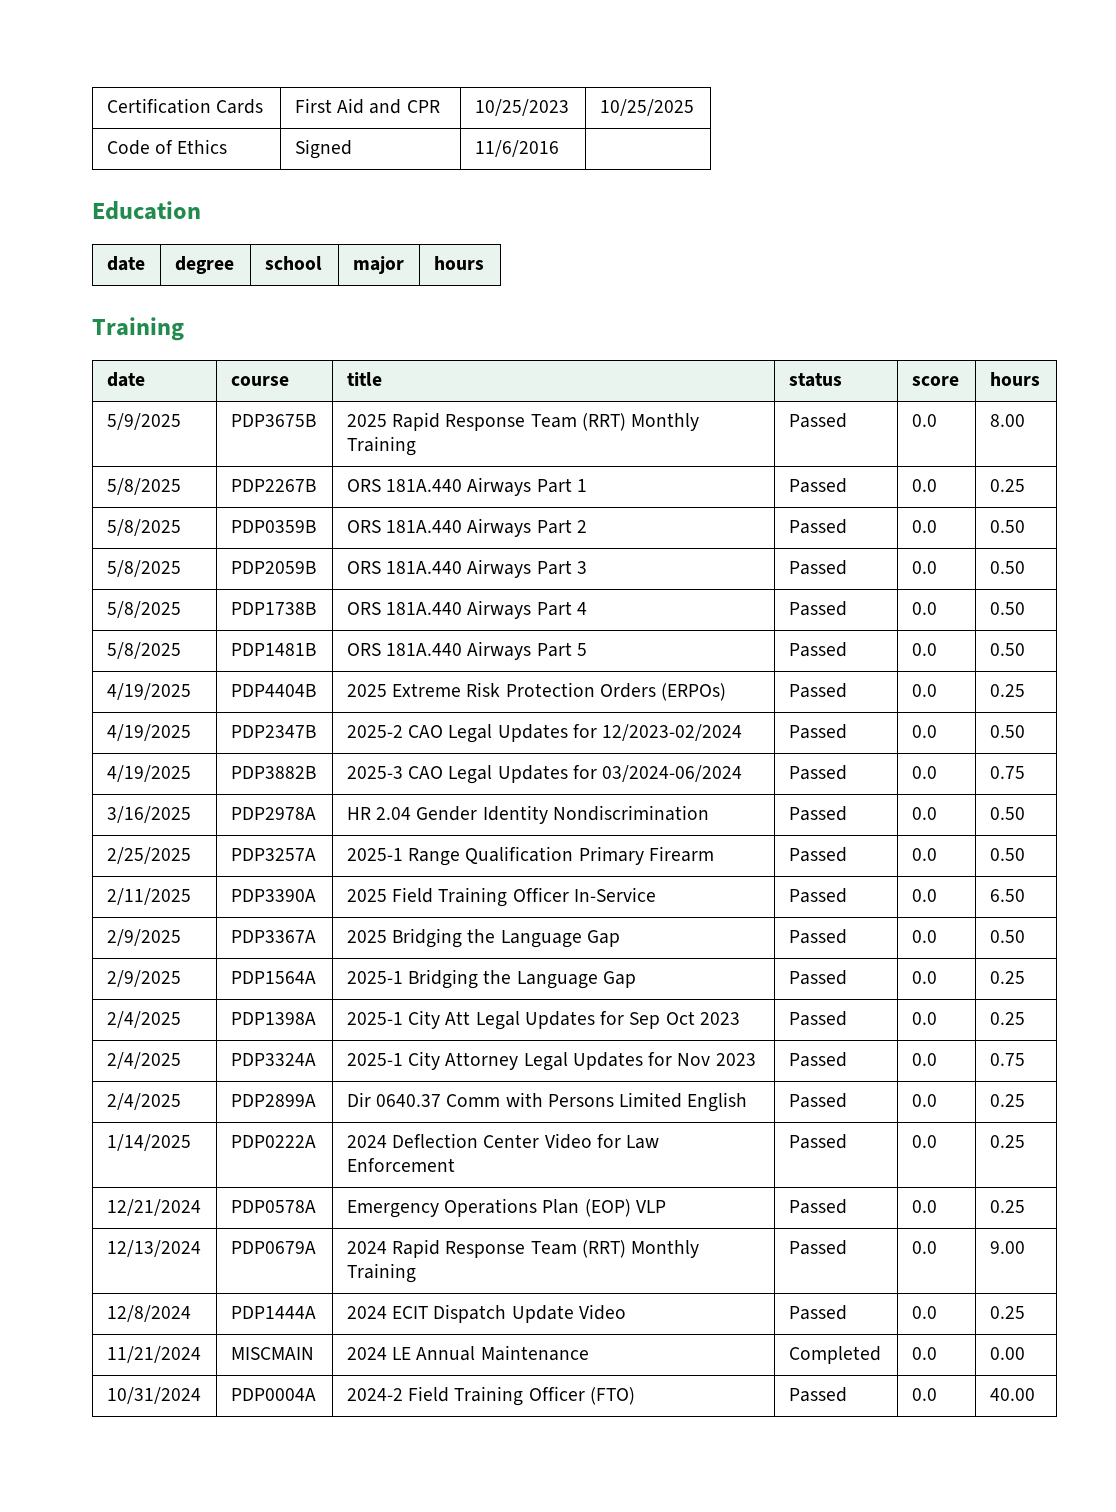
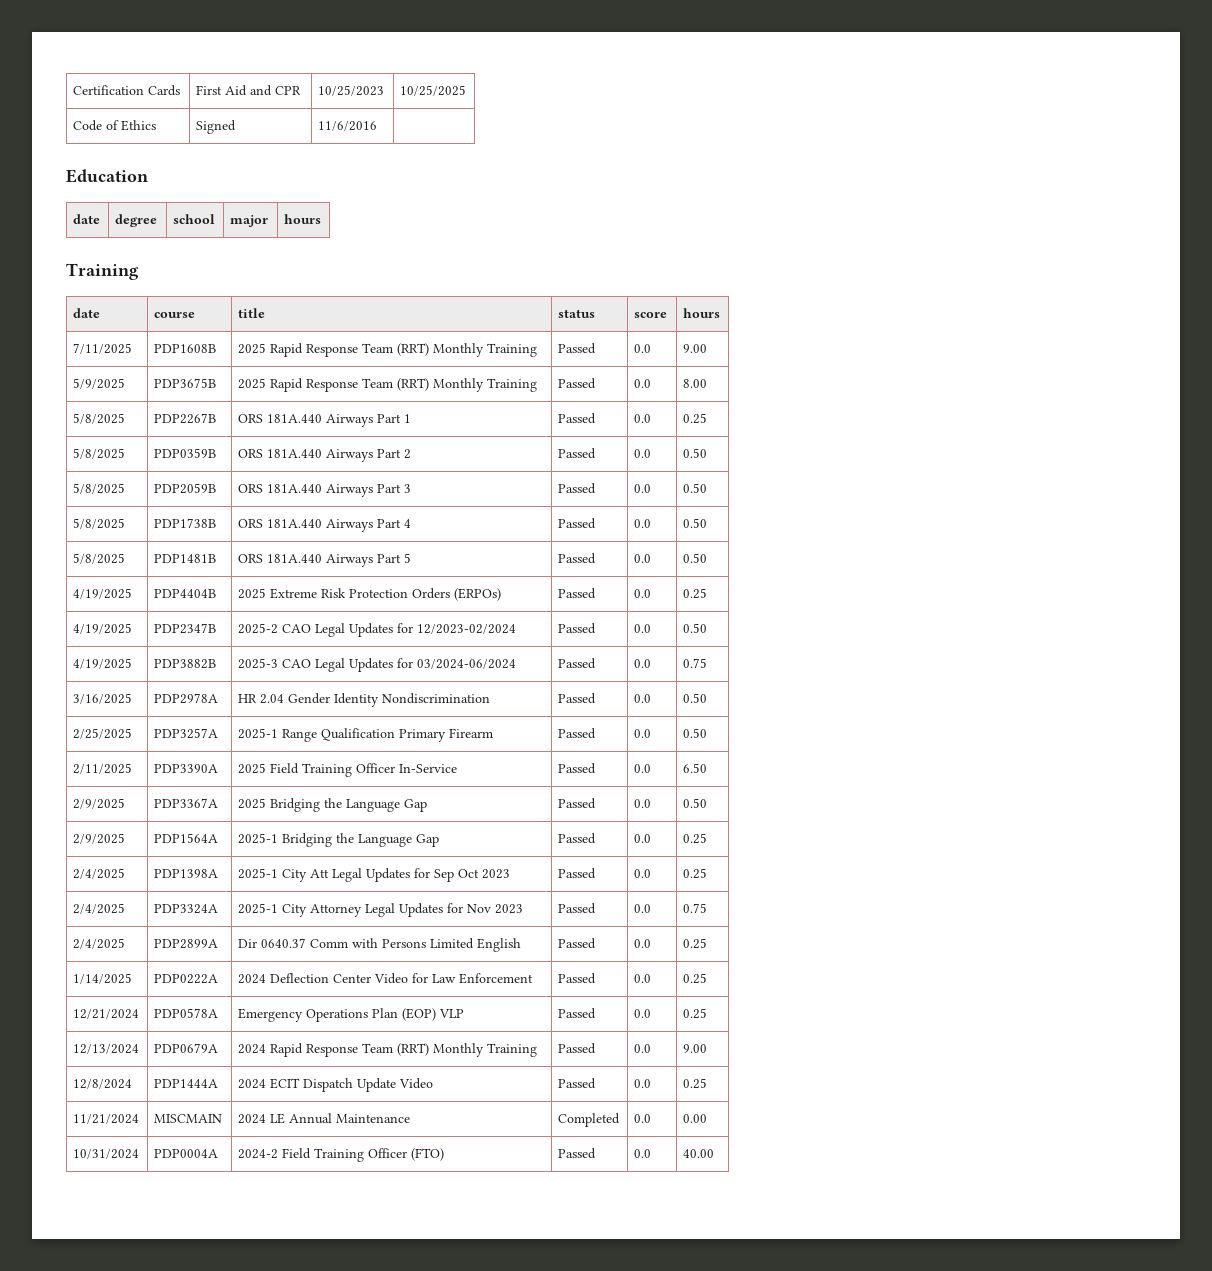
(1040, 379) none -> [73,343,133,354] [154,344,217,353] [238,343,538,357] [558,343,597,354] [634,344,652,353] [683,344,708,353] // 7/11/2025 | PDP1608B | 2025 Rapid Response Team (RRT) Monthly Training | Passed | 0.0 | 9.00

